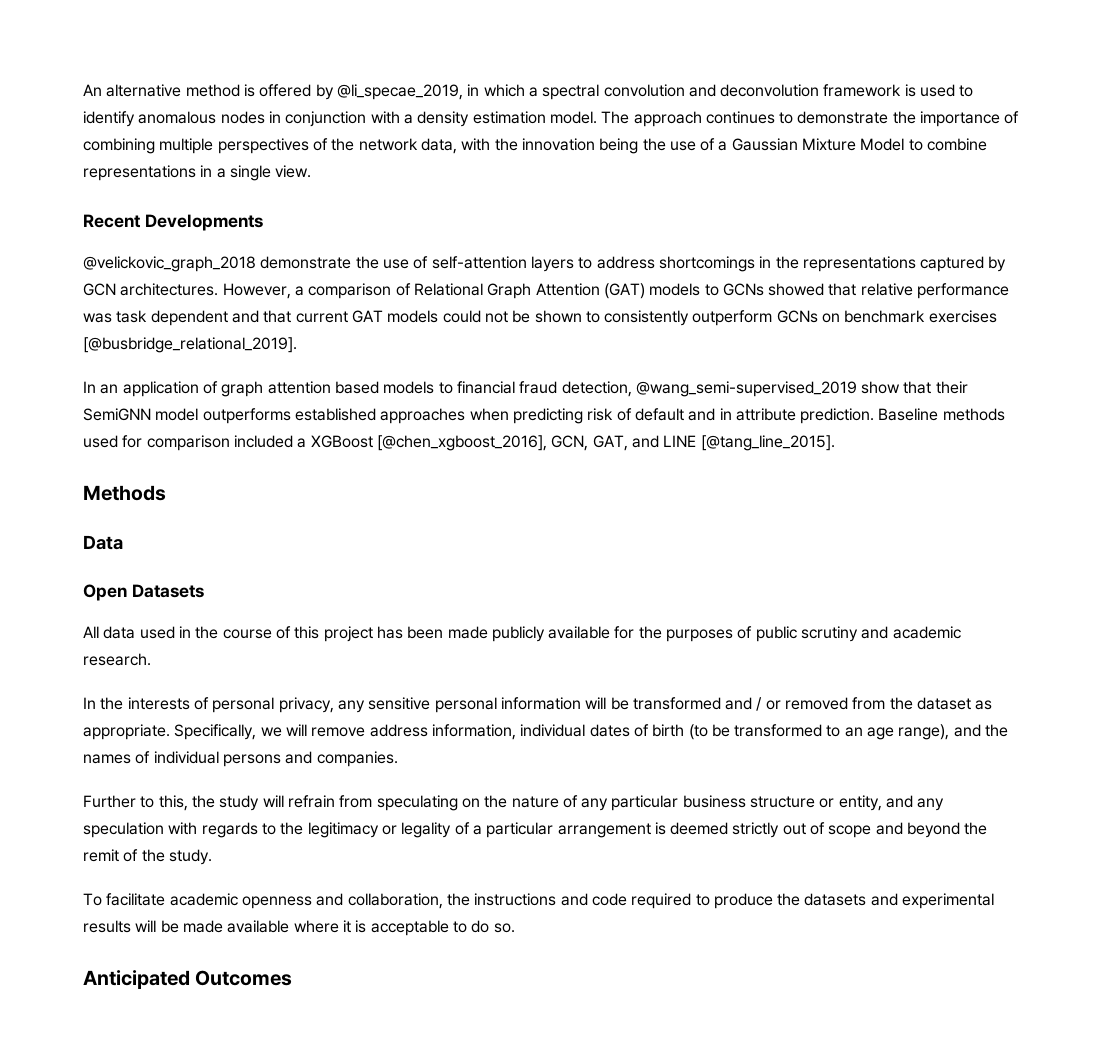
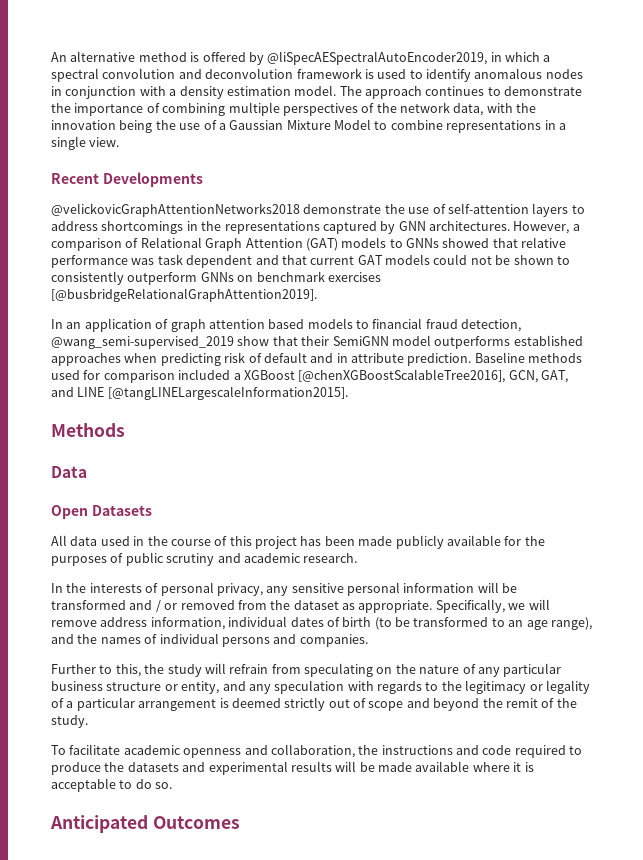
[336,84,463,100] @li_specae_2019, -> [267,51,488,65] @liSpecAESpectralAutoEncoder2019,
[83,256,256,272] @velickovic_graph_2018 -> [51,203,300,217] @velickovicGraphAttentionNetworks2018
[83,283,116,296] GCN -> [398,221,426,231] GNN
[722,283,764,296] GCNs -> [406,238,439,248] GNNs
[776,310,818,323] GCNs -> [200,272,234,282] GNNs
[83,337,297,353] [@busbridge_relational_2019]. -> [51,288,317,302] [@busbridgeRelationalGraphAttention2019].
[376,435,547,451] [@chen_xgboost_2016], -> [298,369,506,383] [@chenXGBoostScalableTree2016],
[700,435,835,451] [@tang_line_2015]. -> [107,386,348,400] [@tangLINELargescaleInformation2015].

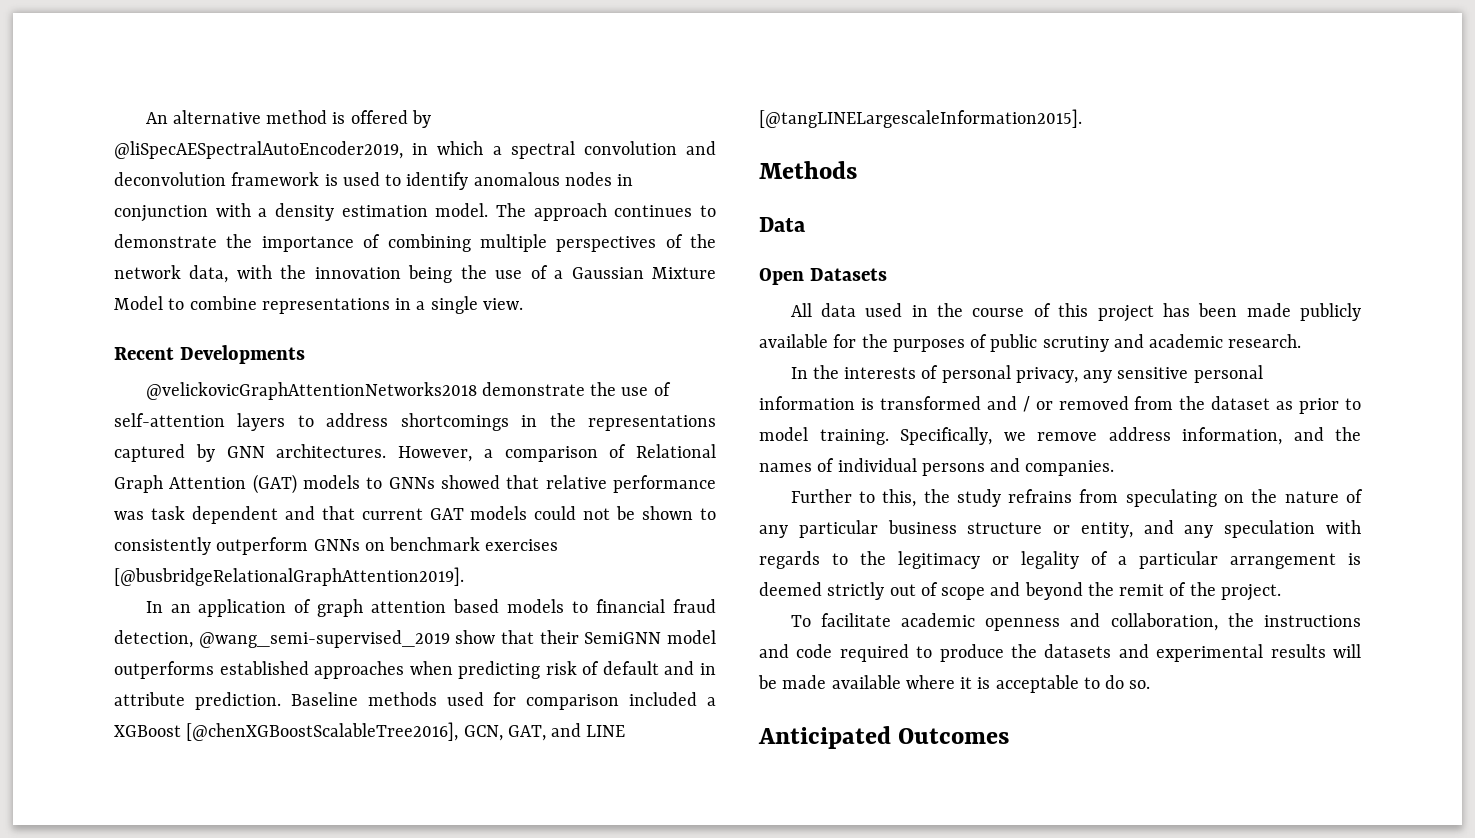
[477,582,518,593] will be -> [860,398,874,410] is
[358,600,433,613] appropriate. -> [1299,398,1361,414] [759,427,889,445] prior to model training.
[528,599,550,610] will -> (1026, 436) none
[228,616,592,630] individual dates of birth (to be transformed to an age range), -> (1282, 436) none
[204,663,269,674] will refrain -> [1008,489,1073,503] refrains
[51,715,88,728] study. -> [1220,584,1281,601] project.

